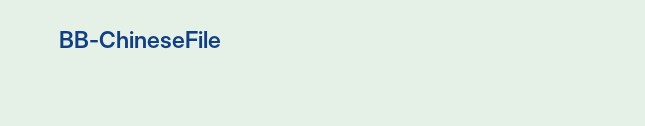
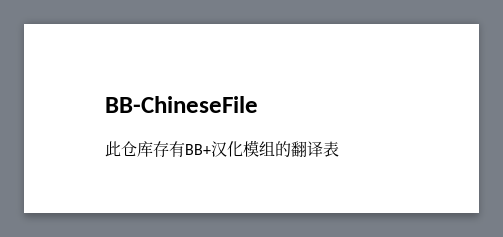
(221, 40) none -> [105,140,339,157] // 此仓库存有BB+汉化模组的翻译表

